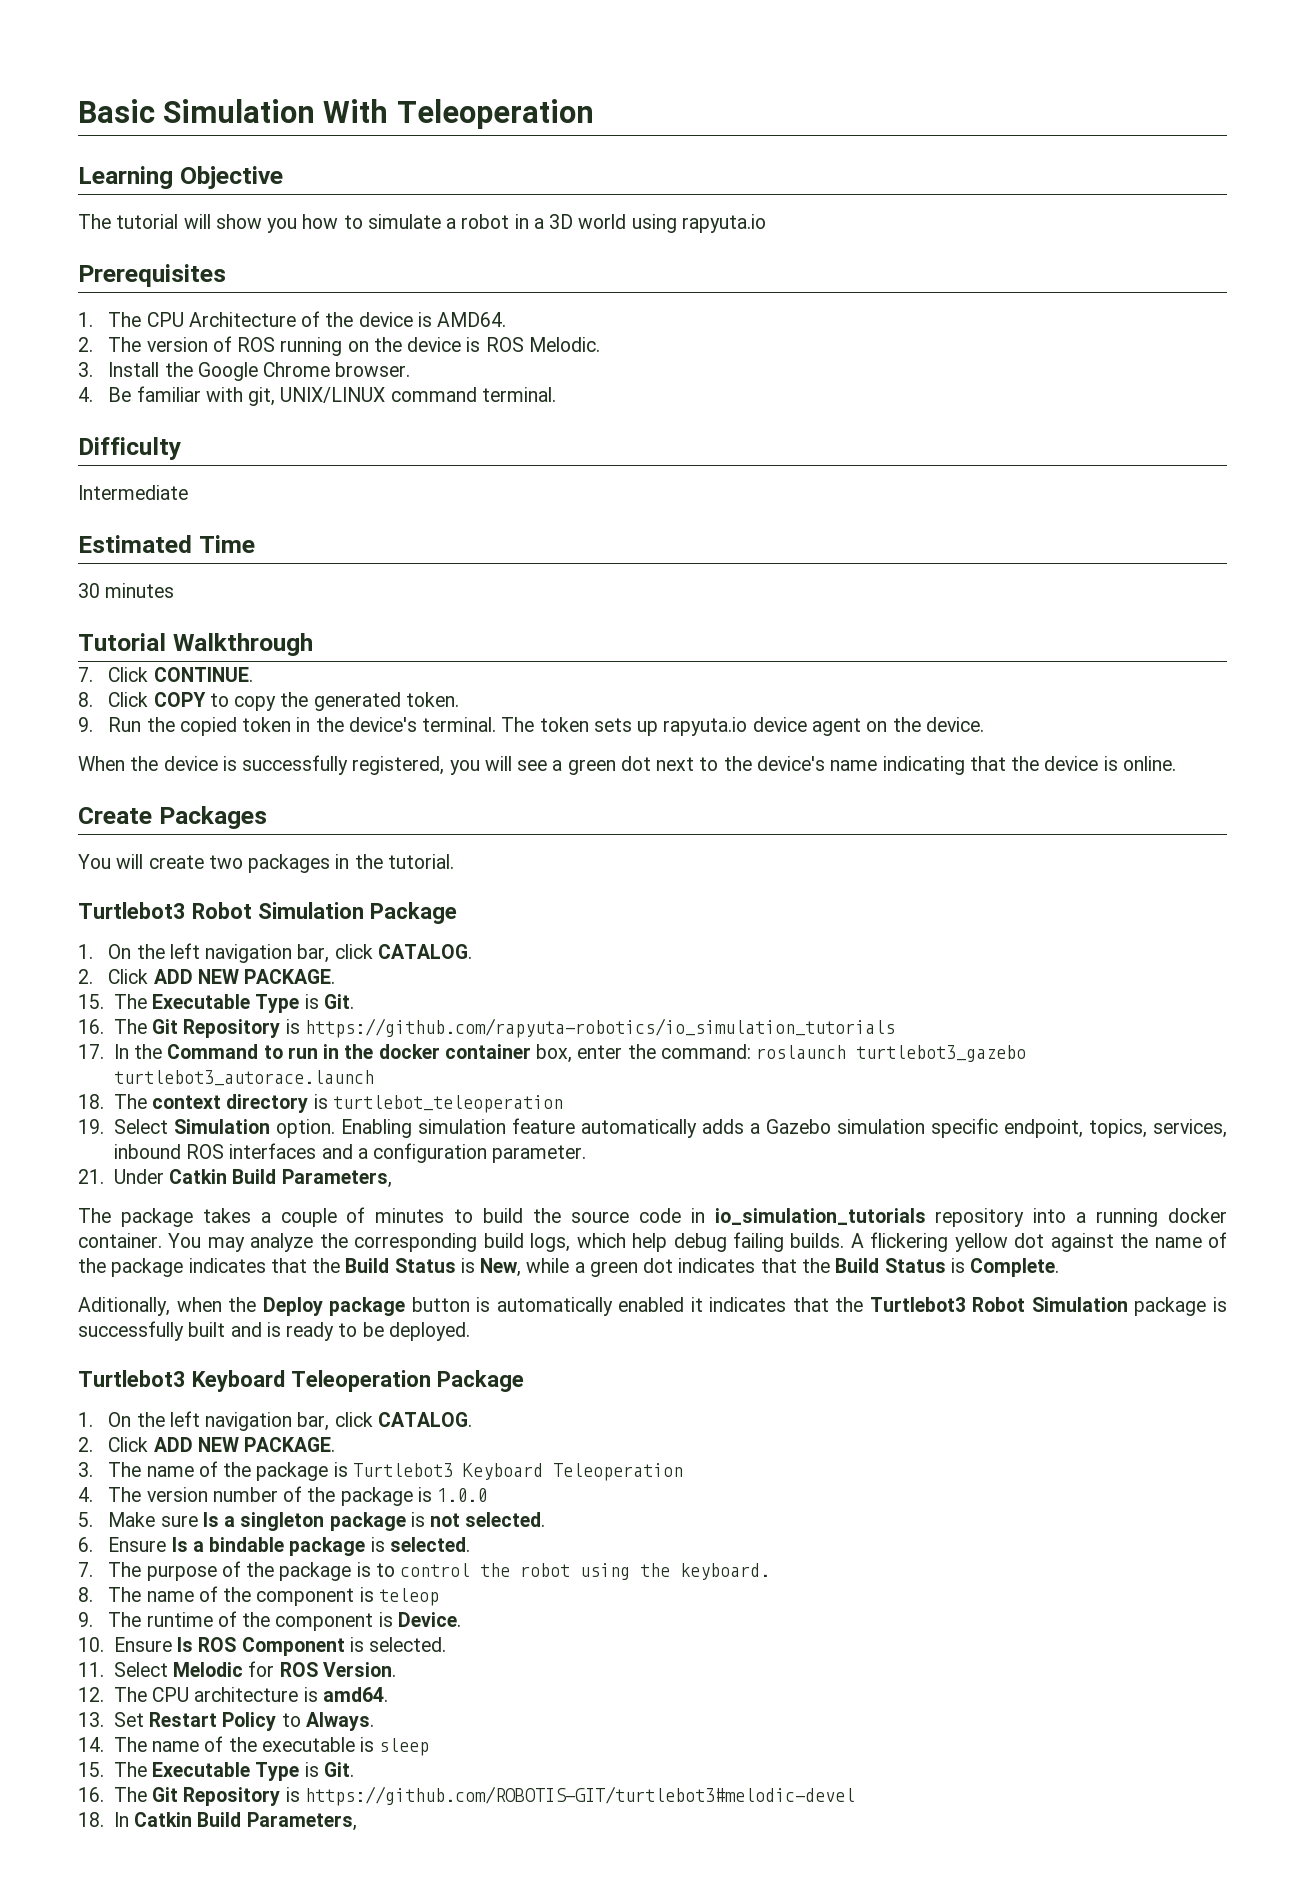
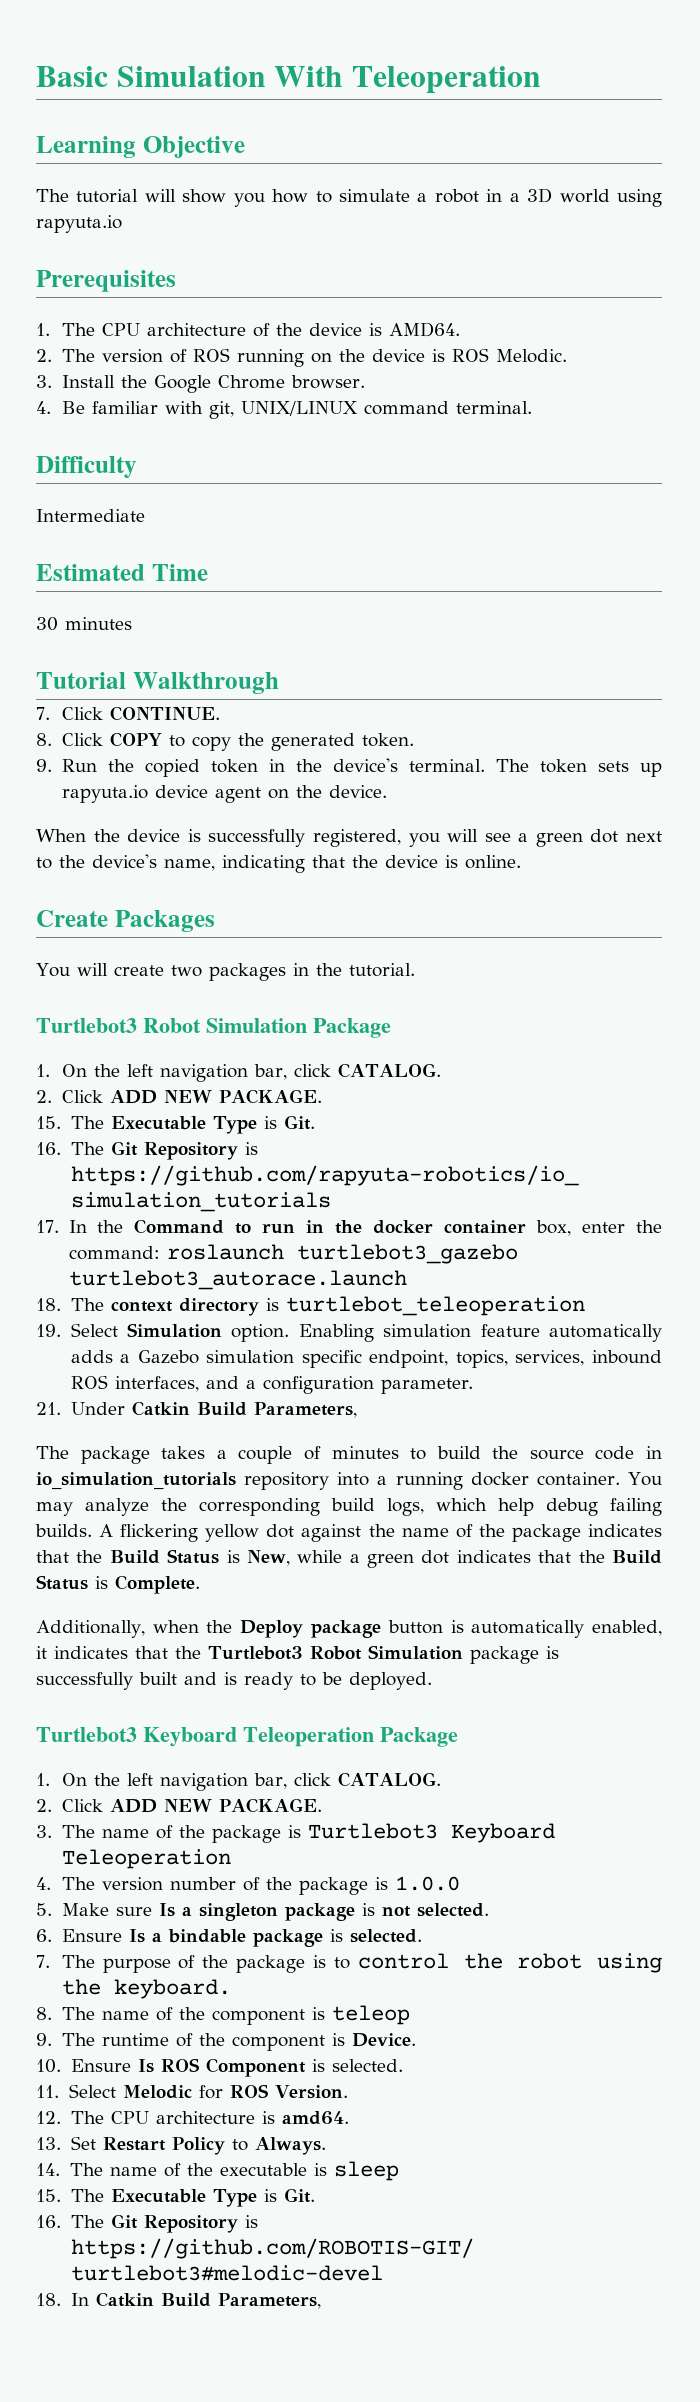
[188,312,296,327] Architecture -> [146,323,246,336] architecture
[830,760,878,771] name -> [164,859,215,871] name,
[229,1143,317,1159] interfaces -> [114,1376,199,1392] interfaces,
[78,1297,170,1316] Aditionally, -> [36,1620,145,1638] Additionally,
[618,1297,685,1312] enabled -> [592,1620,662,1636] enabled,

